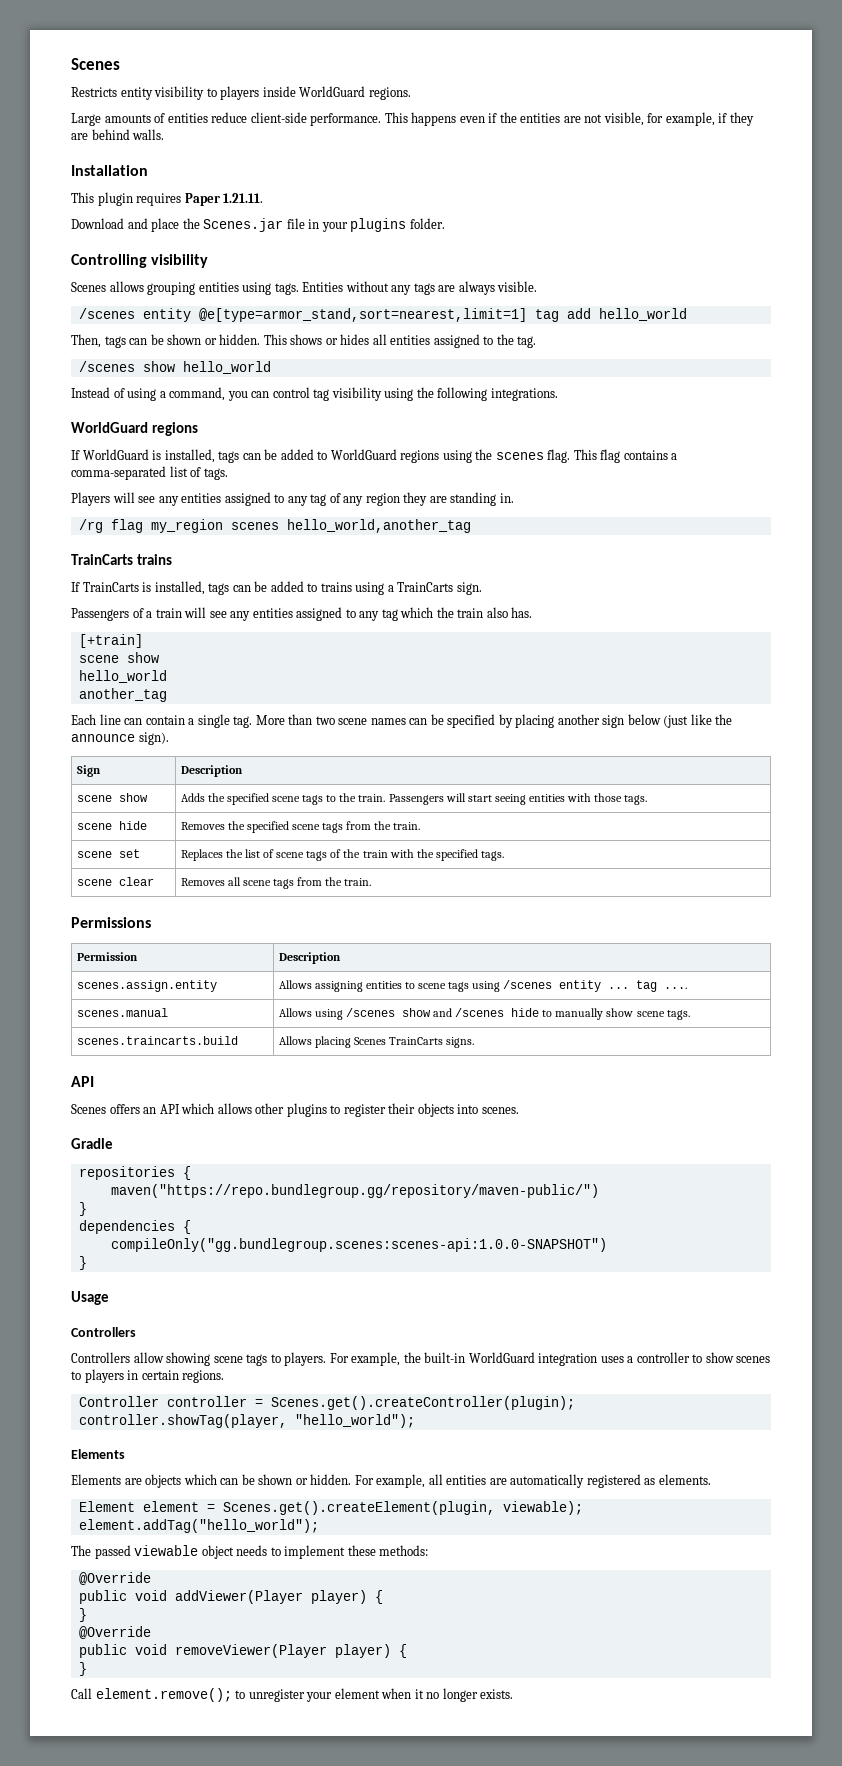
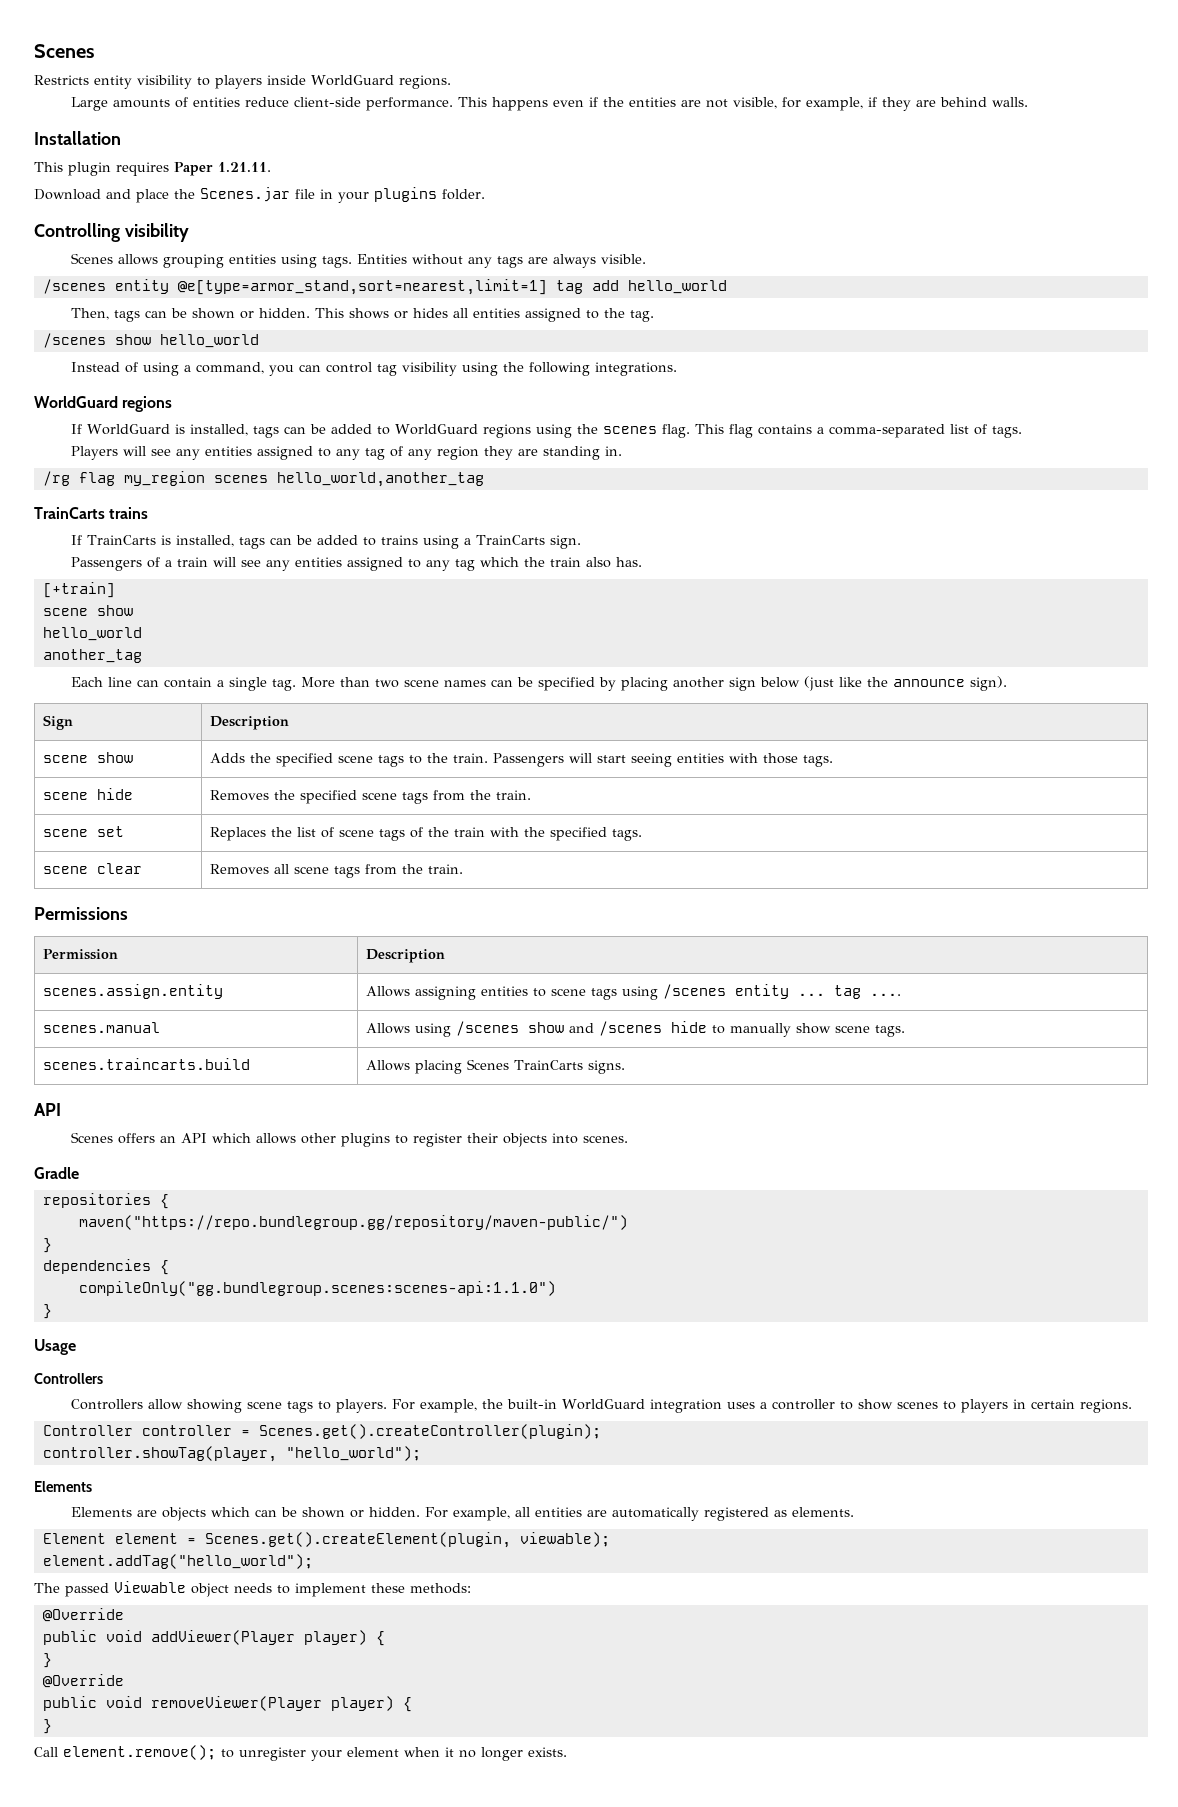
[110,1238,607,1252] compileOnly("gg.bundlegroup.scenes:scenes-api:1.0.0-SNAPSHOT") -> [78,1281,556,1296] compileOnly("gg.bundlegroup.scenes:scenes-api:1.1.0")
[134,1545,199,1556] viewable -> [114,1581,186,1593] Viewable

